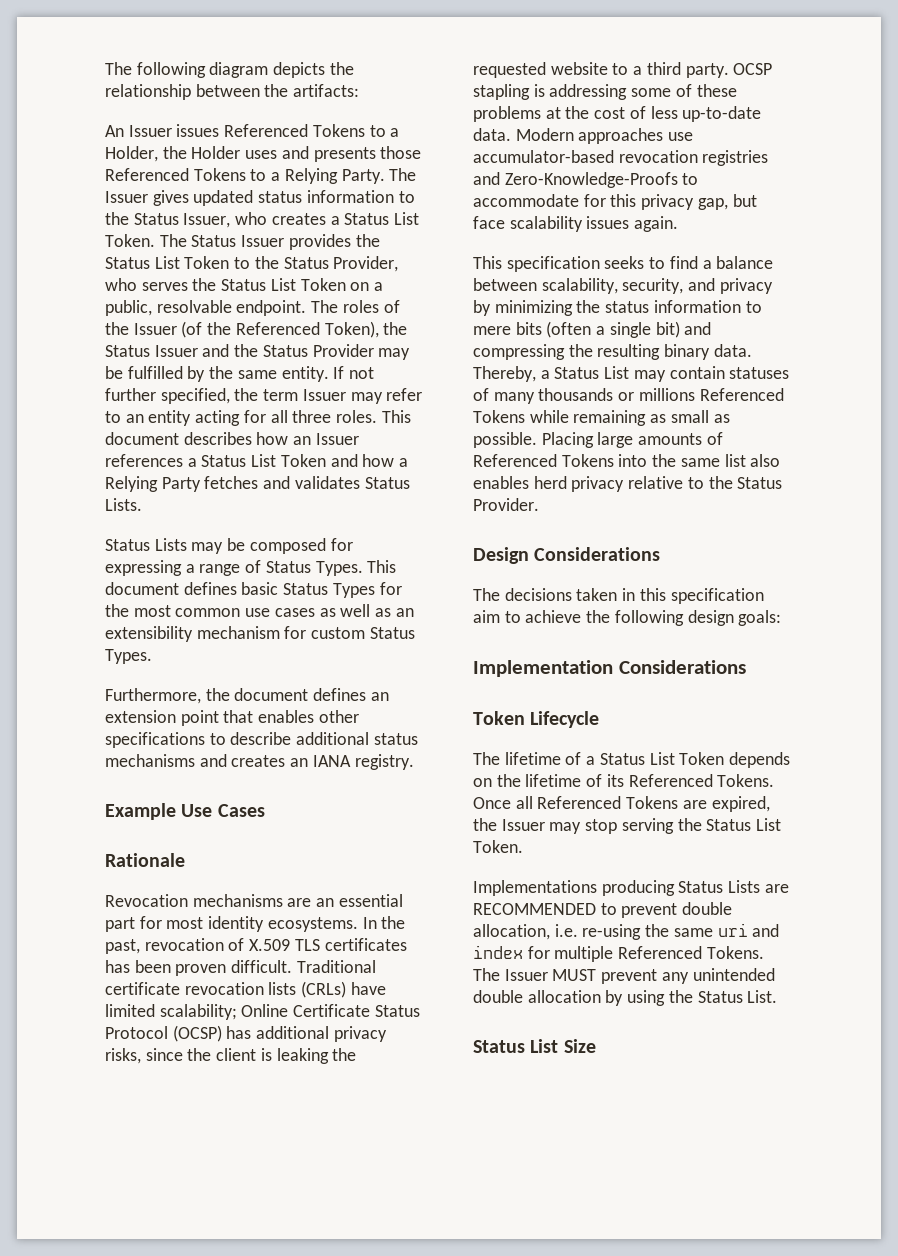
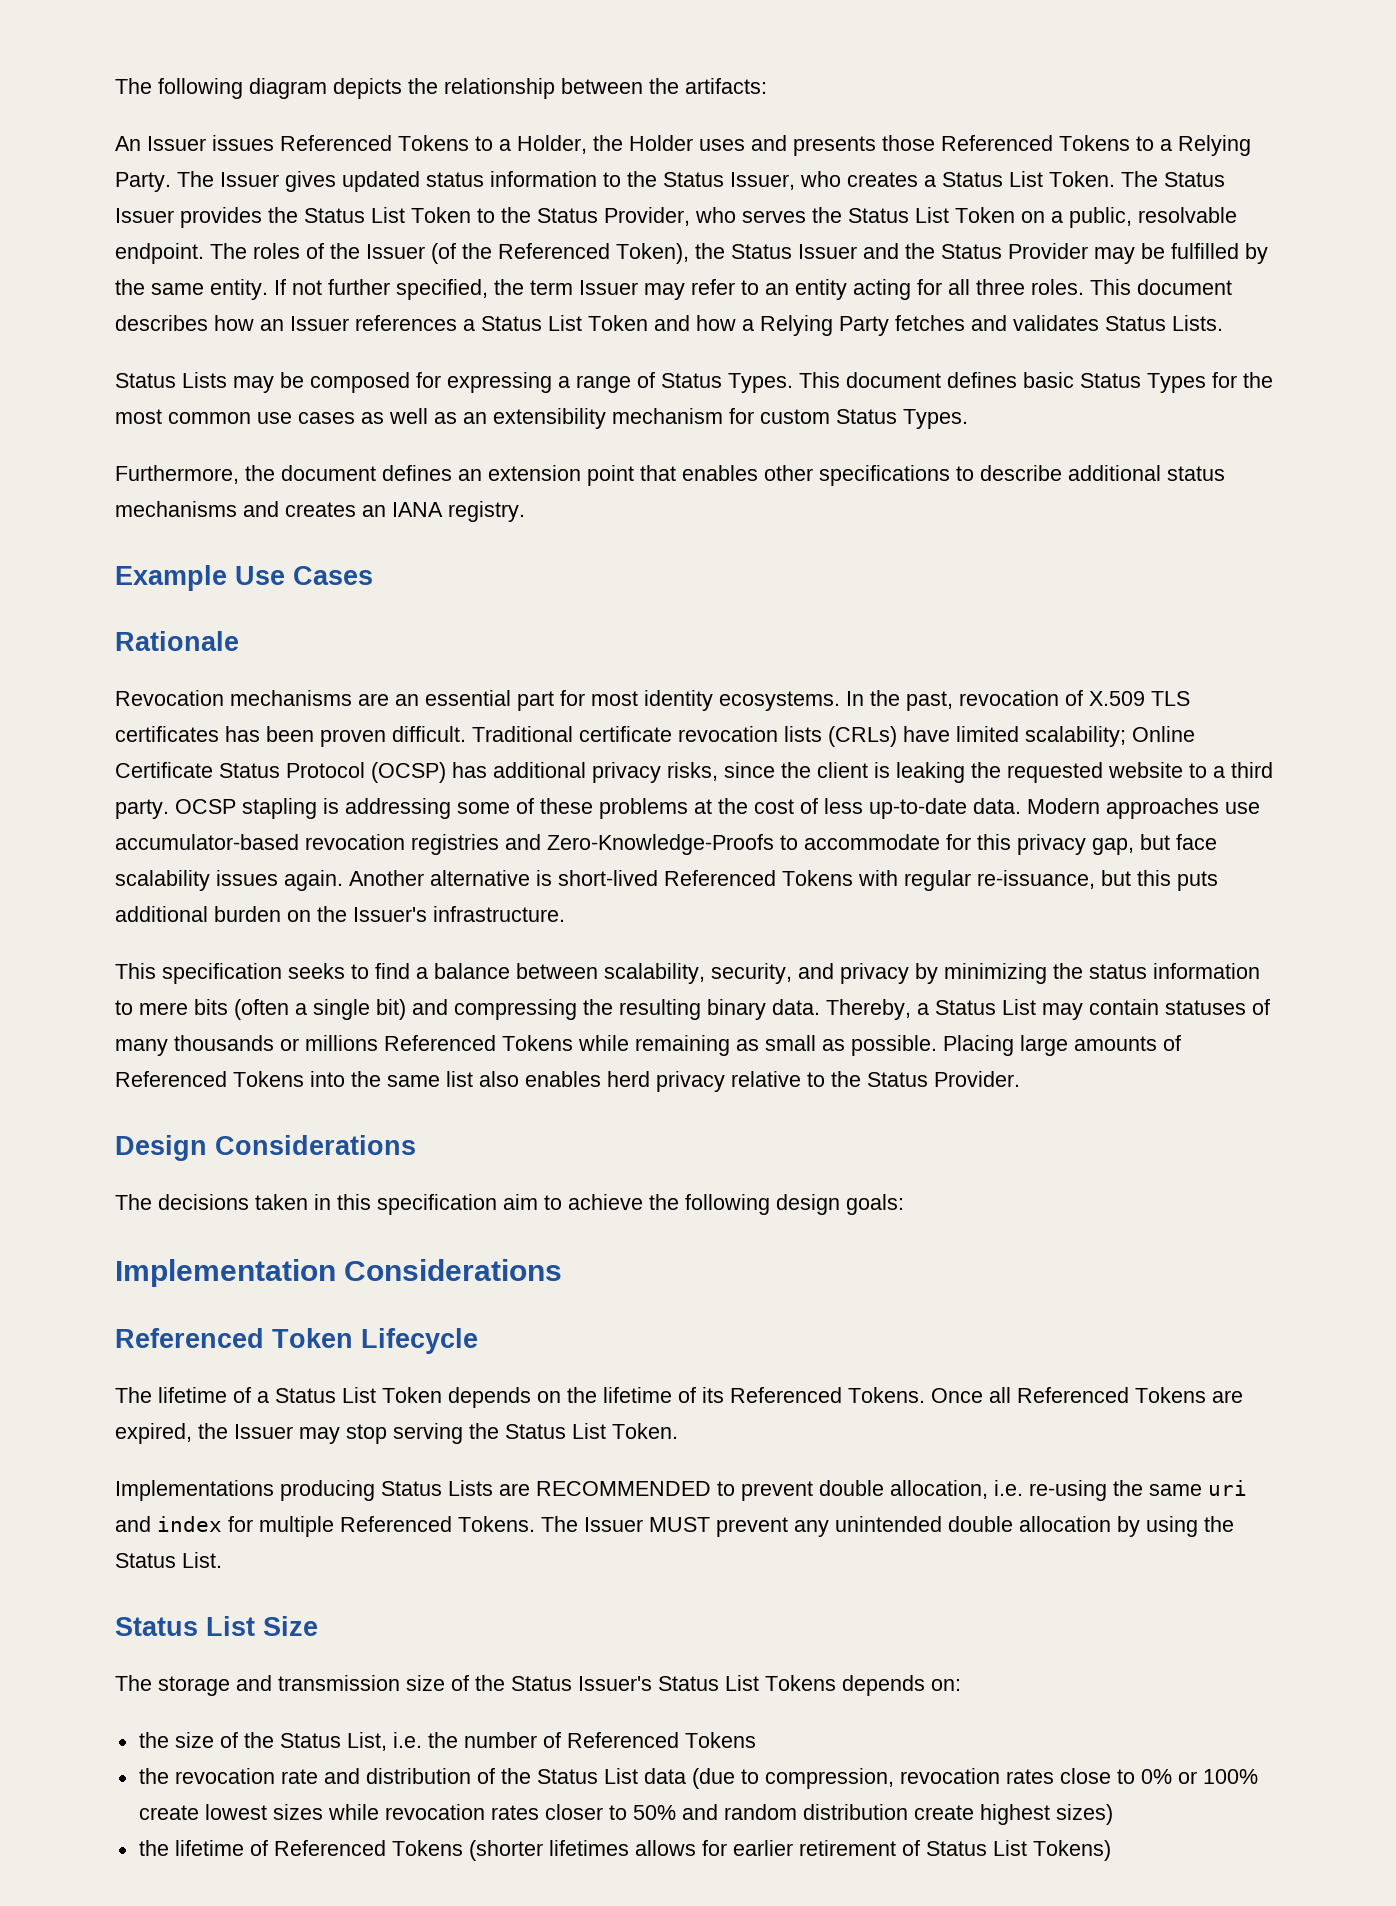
(679, 224) none -> [349,870,1218,891] [115,906,565,922] Another alternative is short-lived Referenced Tokens with regular re-issuance, but this puts additional burden on the Issuer's infrastructure.
(746, 667) none -> [115,1328,264,1348] Referenced
(596, 1046) none -> [115,1675,961,1696] [138,1732,756,1751] [138,1768,1258,1789] [138,1804,1113,1825] [138,1840,1111,1861] // The storage and transmission size of the Status Issuer's Status List Tokens depends on: // the size of the Status List, i.e. the number of Referenced Tokens // the revocation rate and distribution of the Status List data (due to compression, revocation rates close to 0% or 100% create lowest sizes while revocation rates closer to 50% and random distribution create highest sizes) // the lifetime of Referenced Tokens (shorter lifetimes allows for earlier retirement of Status List Tokens)

